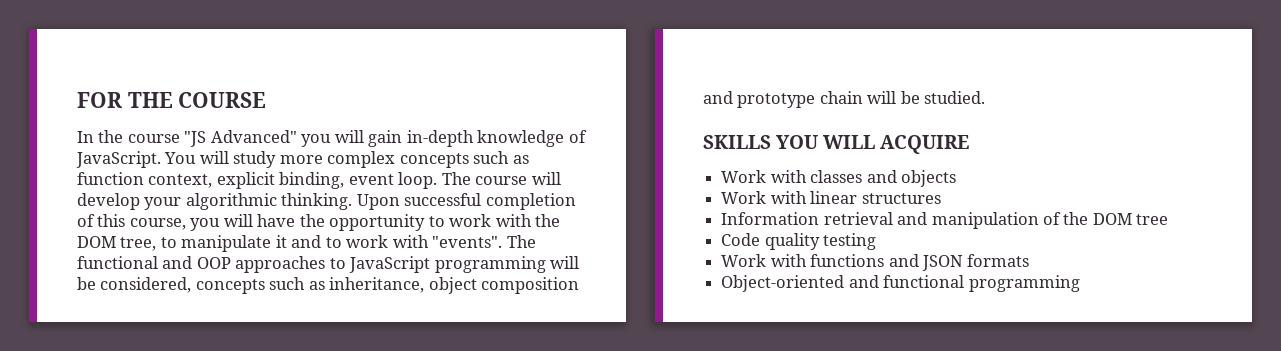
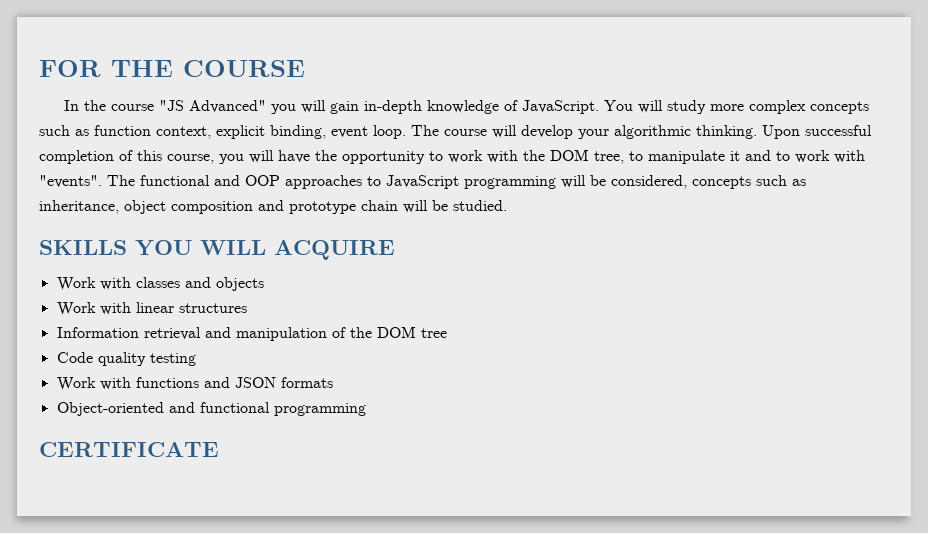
(1080, 283) none -> [39,442,219,457] // CERTIFICATE

